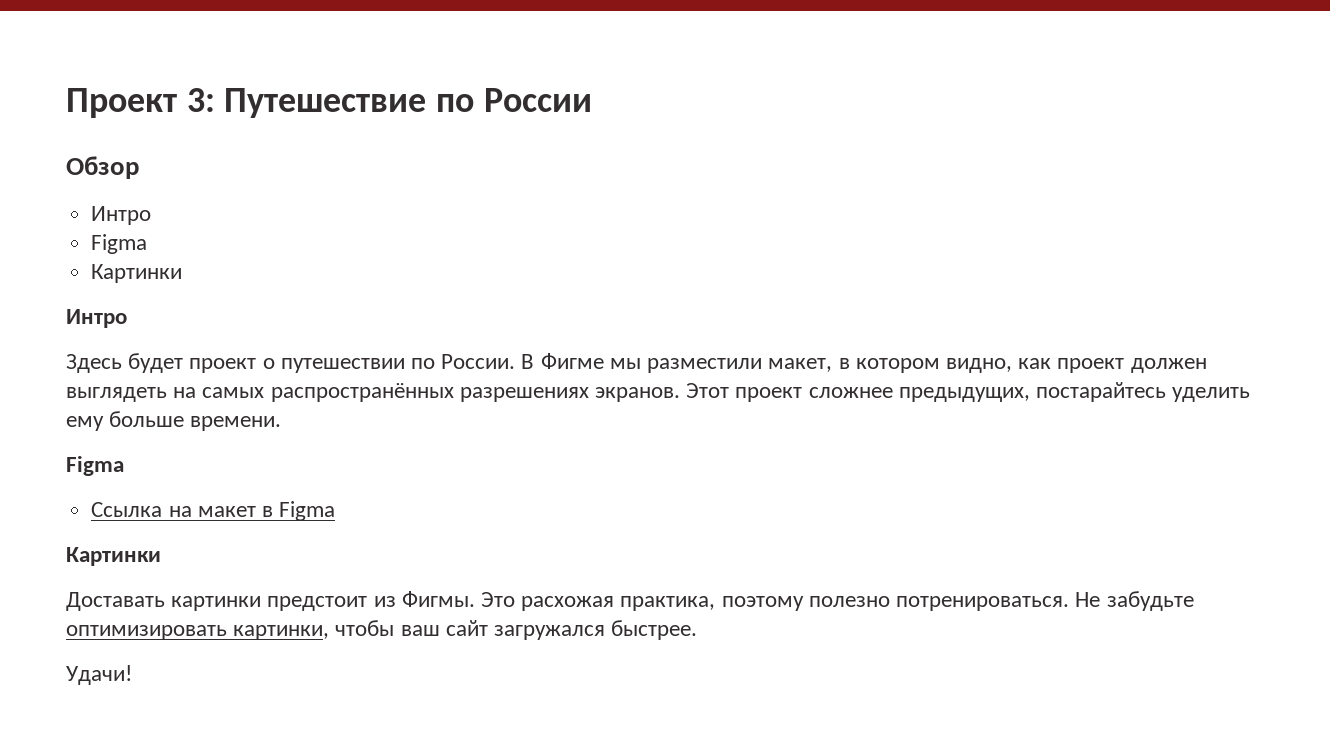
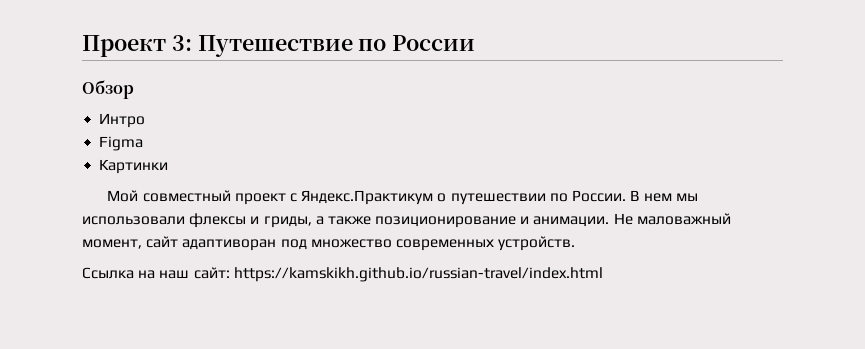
[66,309,127,328] [66,353,257,373] Интро // Здесь будет проект -> [107,190,434,205] Мой совместный проект с Яндекс.Практикум
[540,353,1207,373] [66,382,1251,402] [66,411,282,431] [66,456,124,476] [91,501,336,521] [66,547,161,566] [66,591,1194,611] [66,620,698,640] [66,665,132,685] Фигме мы разместили макет, в котором видно, как проект должен выглядеть на самых распространённых разрешениях экранов. Этот проект сложнее предыдущих, постарайтесь уделить ему больше времени. // Figma // Ссылка на макет в Figma // Картинки // Доставать картинки предстоит из Фигмы. Это расхожая практика, поэтому полезно потренироваться. Не забудьте оптимизировать картинки, чтобы ваш сайт загружался быстрее. // Удачи! -> [644,193,699,202] [82,213,731,228] [82,236,576,251] [82,267,603,282] нем мы использовали флексы и гриды, а также позиционирование и анимации. Не маловажный момент, сайт адаптиворан под множество современных устройств. // Ссылка на наш сайт: https://kamskikh.github.io/russian-travel/index.html

